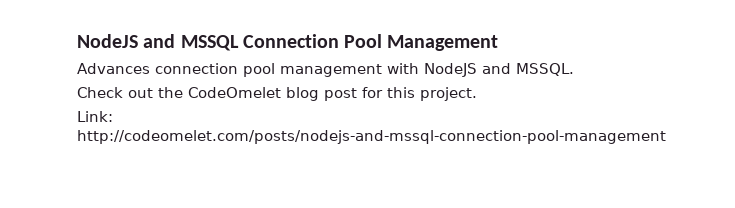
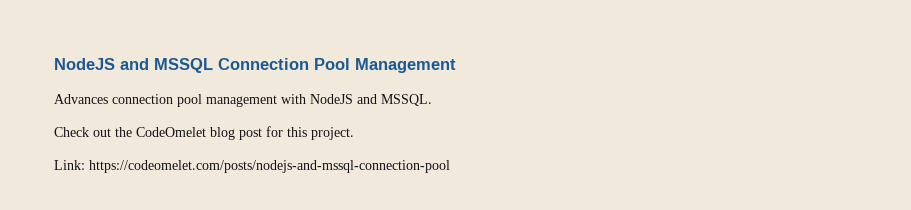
[77,130,666,144] http://codeomelet.com/posts/nodejs-and-mssql-connection-pool-management -> [89,160,450,173] https://codeomelet.com/posts/nodejs-and-mssql-connection-pool

